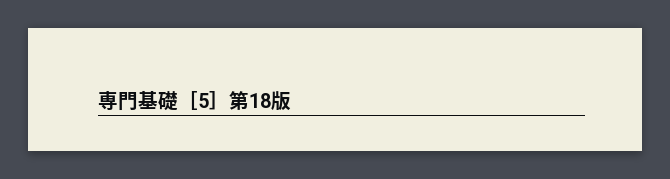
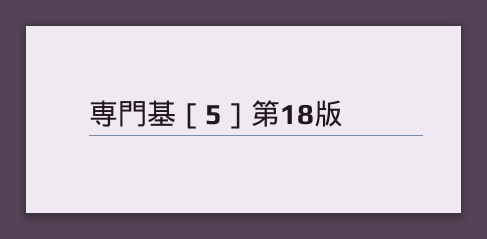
[158,91,178,111] 礎 -> (176, 113) none

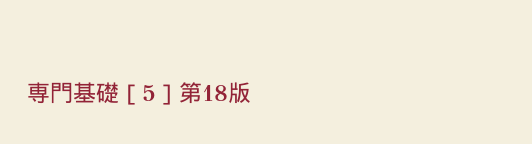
(176, 113) none -> [96,82,119,104] 礎

